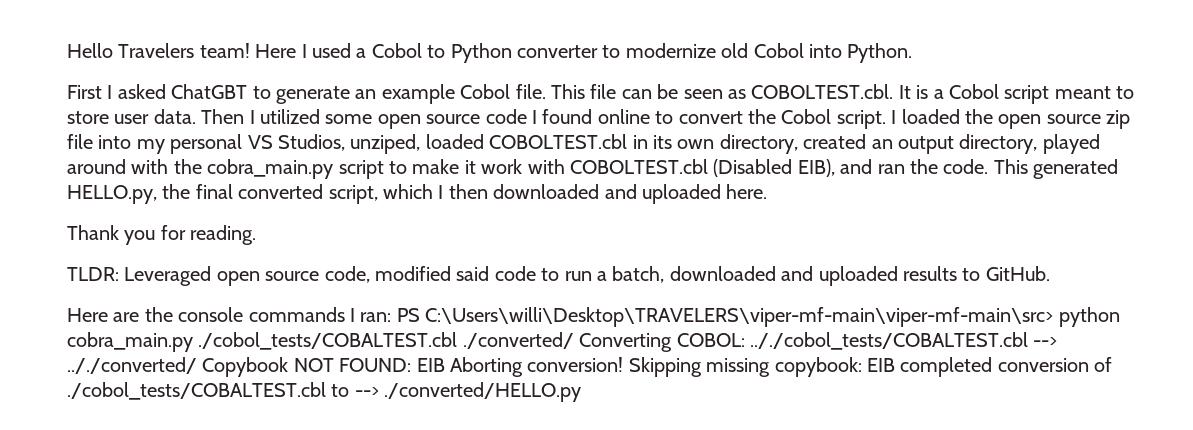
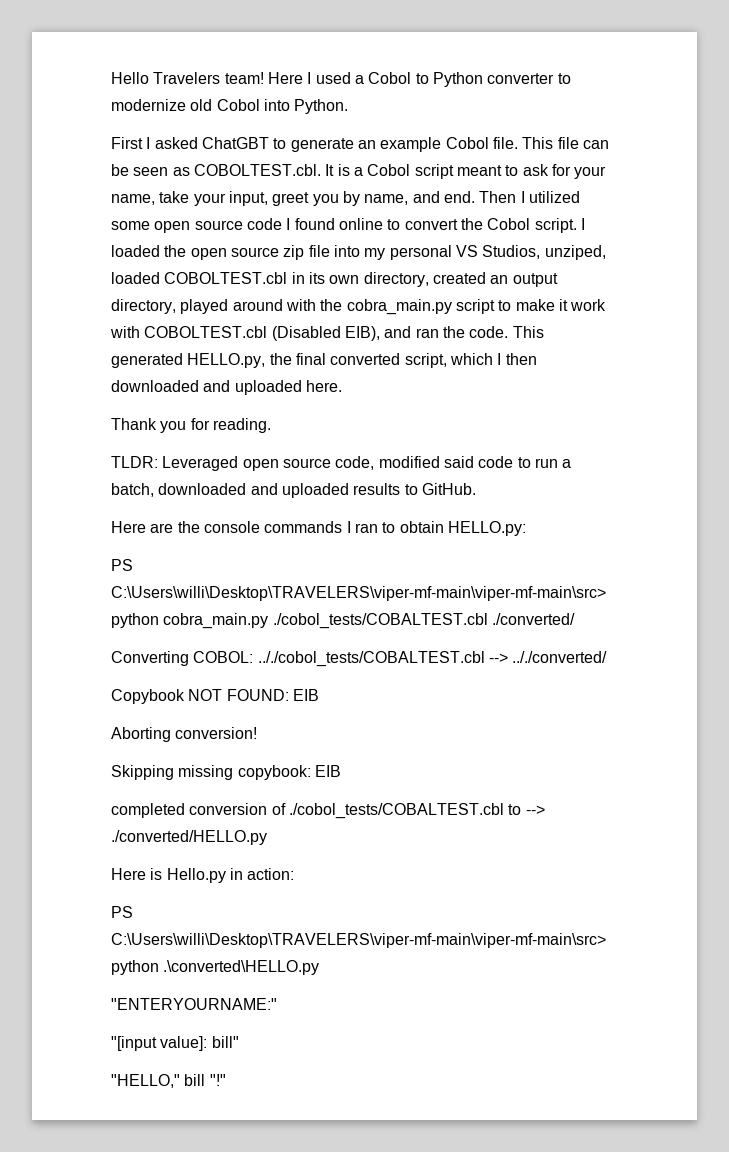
[67,109,196,124] store user data. -> [522,164,607,179] [111,191,475,206] ask for your name, take your input, greet you by name, and end.
[360,312,392,322] ran: -> [354,521,526,536] ran to obtain HELLO.py: //
(574, 340) none -> (575, 619) //
(197, 365) none -> (608, 657) //
(445, 365) none -> (319, 695) //
(624, 364) none -> (258, 733) //
(895, 365) none -> (341, 771) //
(582, 392) none -> [111,868,295,883] [111,906,133,918] [111,933,606,948] [111,960,320,975] [111,998,277,1010] [111,1036,239,1051] [111,1074,226,1088] // Here is Hello.py in action: // PS C:\Users\willi\Desktop\TRAVELERS\viper-mf-main\viper-mf-main\src> python .\converted\HELLO.py // "ENTERYOURNAME:" // "[input value]: bill" // "HELLO," bill "!"

